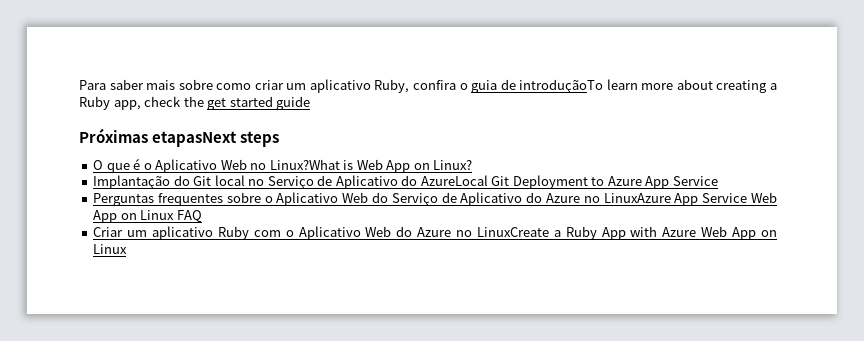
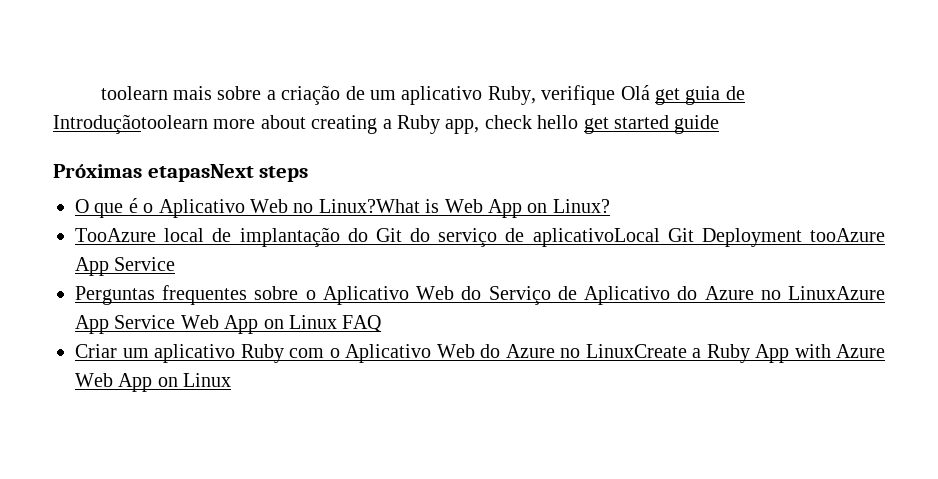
[79,79,638,93] Para saber mais sobre como criar um aplicativo Ruby, confira o guia de introduçãoTo learn -> [100,85,745,105] [53,114,208,134] toolearn mais sobre a criação de um aplicativo Ruby, verifique Olá get guia de Introduçãotoolearn
[183,96,204,107] the -> [537,115,579,129] hello
[93,175,642,189] Implantação do Git local no Serviço de Aplicativo do AzureLocal Git Deployment to Azure -> [75,227,885,247] TooAzure local de implantação do Git do serviço de aplicativoLocal Git Deployment tooAzure

